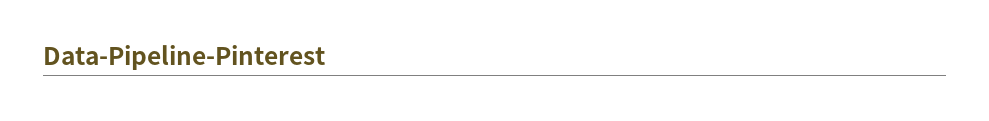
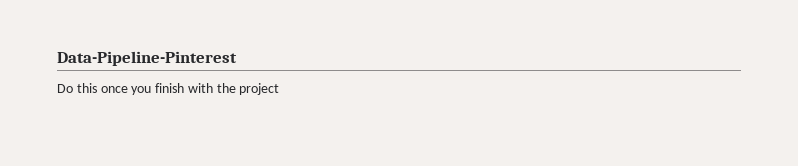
(325, 57) none -> [57,83,280,95] // Do this once you finish with the project

